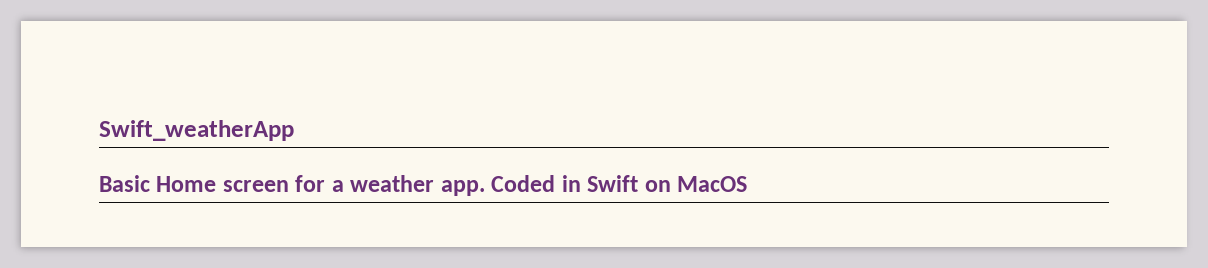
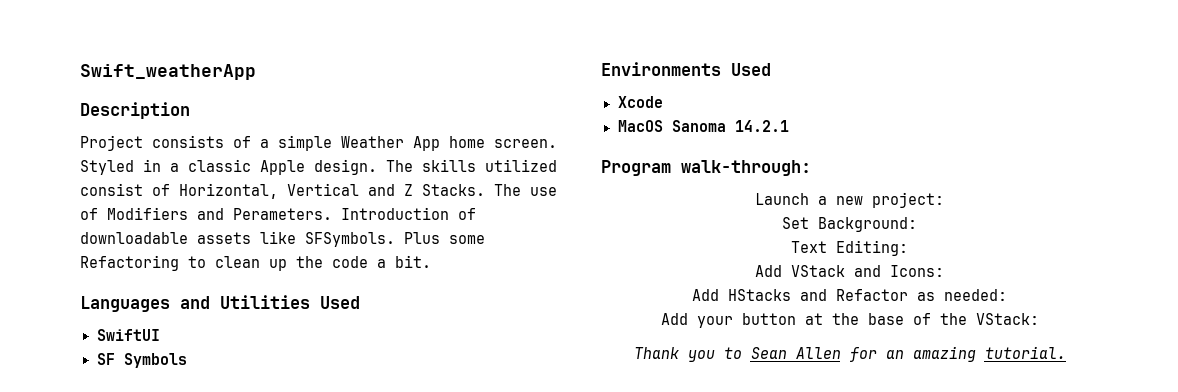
[99,175,748,196] Basic Home screen for a weather app. Coded in Swift on MacOS -> [80,102,190,119] [80,135,557,151] [80,159,557,175] [80,183,557,199] [80,207,476,220] [80,231,485,247] [80,255,431,271] [80,295,360,312] [96,329,160,341] [96,353,187,368] [601,62,771,76] [617,96,663,108] [617,120,789,132] [601,160,811,176] [755,192,944,208] [782,217,917,232] [791,240,908,256] [755,265,944,277] [692,289,1007,301] [660,313,1039,328] [633,346,1066,362] Description // Project consists of a simple Weather App home screen. Styled in a classic Apple design. The skills utilized consist of Horizontal, Vertical and Z Stacks. The use of Modifiers and Perameters. Introduction of downloadable assets like SFSymbols. Plus some Refactoring to clean up the code a bit. // Languages and Utilities Used // SwiftUI // SF Symbols // Environments Used // Xcode // MacOS Sanoma 14.2.1 // Program walk-through: // Launch a new project: // Set Background: // Text Editing: // Add VStack and Icons: // Add HStacks and Refactor as needed: // Add your button at the base of the VStack: // Thank you to Sean Allen for an amazing tutorial.

